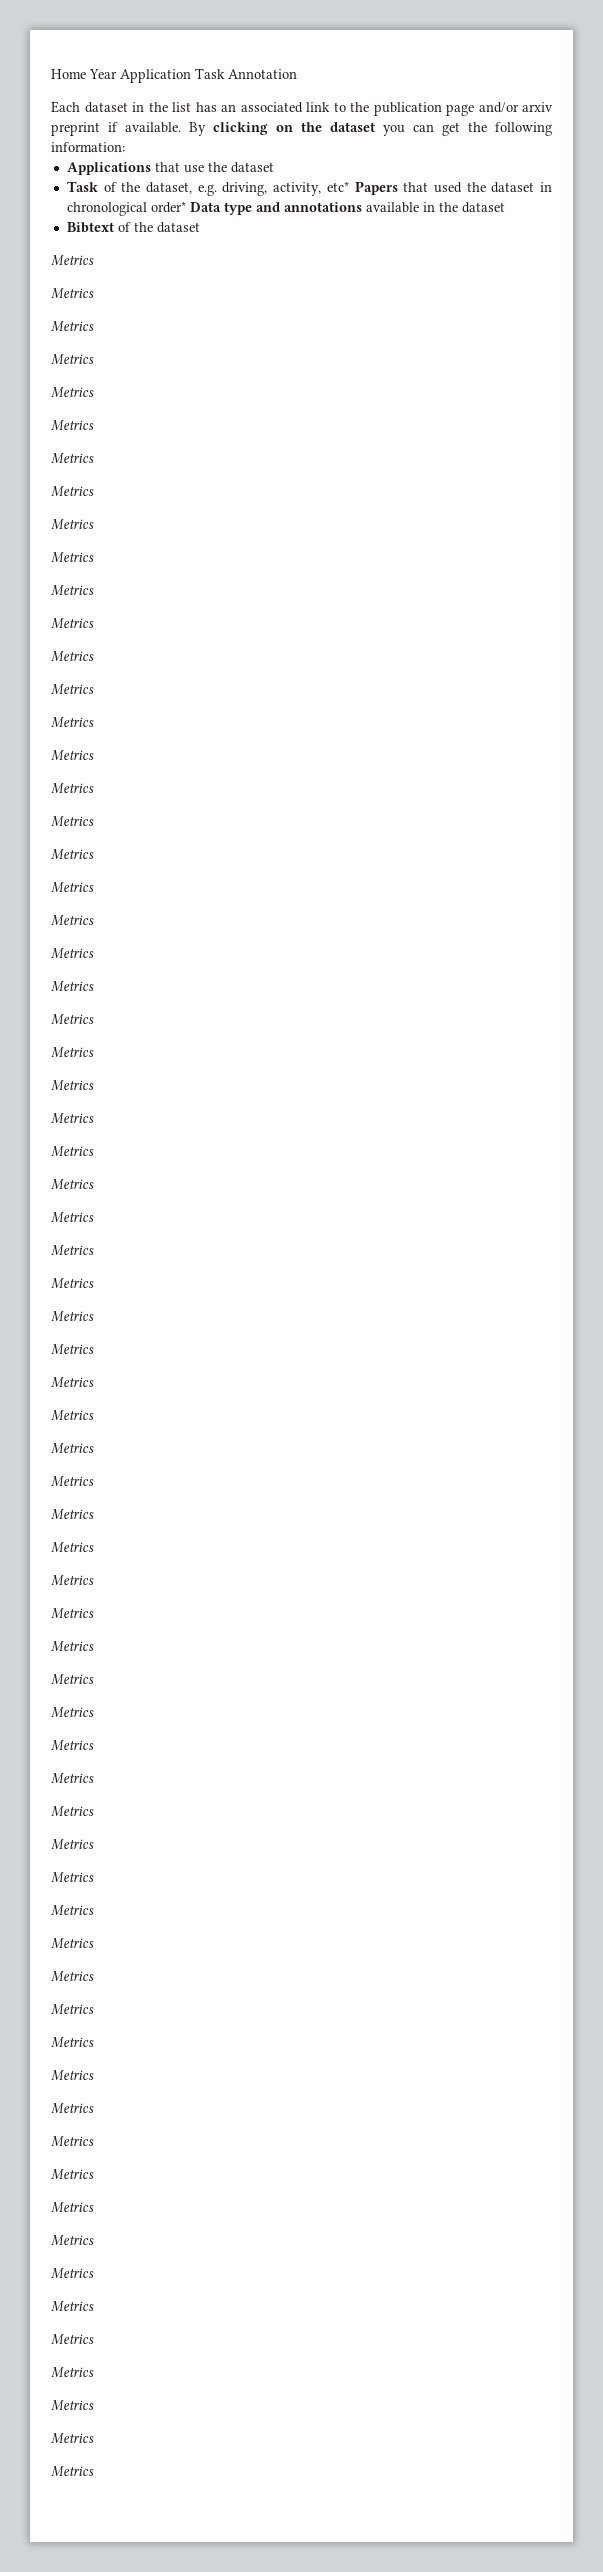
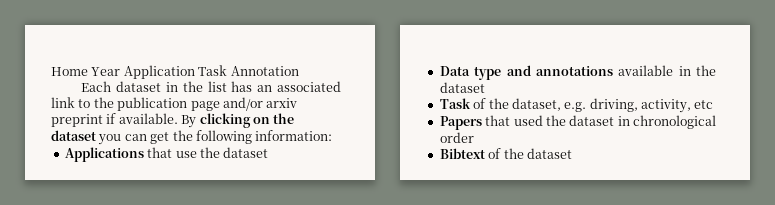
[66,181,552,196] [66,201,186,216] Task of the dataset, e.g. driving, activity, etc* Papers that used the dataset in chronological order* -> (269, 152) none
[66,222,200,233] [51,255,94,266] [51,288,94,299] [51,321,94,332] [51,354,94,365] [51,387,94,398] [51,420,94,431] [51,453,94,464] [51,486,94,497] [51,519,94,530] [51,552,94,563] [51,585,94,596] [51,618,94,629] [51,651,94,662] [51,684,94,695] [51,717,94,728] [51,750,94,761] [51,783,94,794] [51,816,94,827] [51,849,94,860] [51,882,94,893] [51,915,94,926] [51,948,94,959] [51,981,94,992] [51,1014,94,1025] [51,1047,94,1058] [51,1080,94,1091] [51,1113,94,1124] [51,1146,94,1157] [51,1179,94,1190] [51,1212,94,1223] [51,1245,94,1256] [51,1278,94,1289] [51,1311,94,1322] [51,1344,94,1355] [51,1377,94,1388] [51,1410,94,1421] [51,1443,94,1454] [51,1476,94,1487] [51,1509,94,1520] [51,1542,94,1553] [51,1575,94,1586] [51,1608,94,1619] [51,1641,94,1652] [51,1674,94,1685] [51,1707,94,1718] [51,1740,94,1751] [51,1773,94,1784] [51,1806,94,1817] [51,1839,94,1850] [51,1872,94,1883] [51,1905,94,1916] [51,1938,94,1949] [51,1971,94,1982] [51,2004,94,2015] [51,2037,94,2048] [51,2070,94,2081] [51,2103,94,2114] [51,2136,94,2147] [51,2169,94,2180] [51,2202,94,2213] [51,2235,94,2246] [51,2268,94,2279] [51,2301,94,2312] [51,2334,94,2345] [51,2367,94,2378] [51,2400,94,2411] [51,2433,94,2444] [51,2466,94,2477] Bibtext of the dataset // Metrics // Metrics // Metrics // Metrics // Metrics // Metrics // Metrics // Metrics // Metrics // Metrics // Metrics // Metrics // Metrics // Metrics // Metrics // Metrics // Metrics // Metrics // Metrics // Metrics // Metrics // Metrics // Metrics // Metrics // Metrics // Metrics // Metrics // Metrics // Metrics // Metrics // Metrics // Metrics // Metrics // Metrics // Metrics // Metrics // Metrics // Metrics // Metrics // Metrics // Metrics // Metrics // Metrics // Metrics // Metrics // Metrics // Metrics // Metrics // Metrics // Metrics // Metrics // Metrics // Metrics // Metrics // Metrics // Metrics // Metrics // Metrics // Metrics // Metrics // Metrics // Metrics // Metrics // Metrics // Metrics // Metrics // Metrics // Metrics -> [439,98,714,113] [439,115,716,130] [439,132,474,143] [439,148,572,159] Task of the dataset, e.g. driving, activity, etc // Papers that used the dataset in chronological order // Bibtext of the dataset

